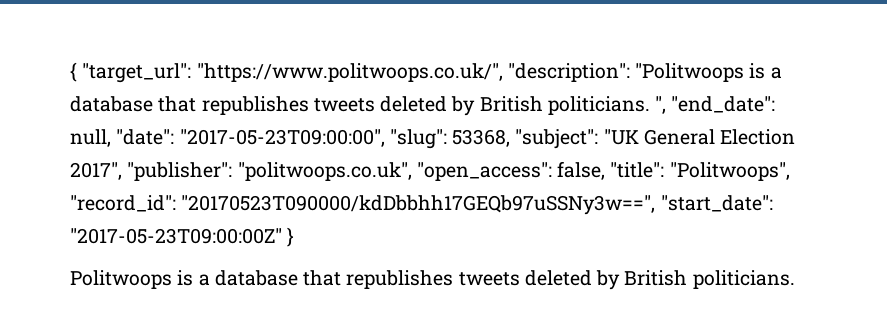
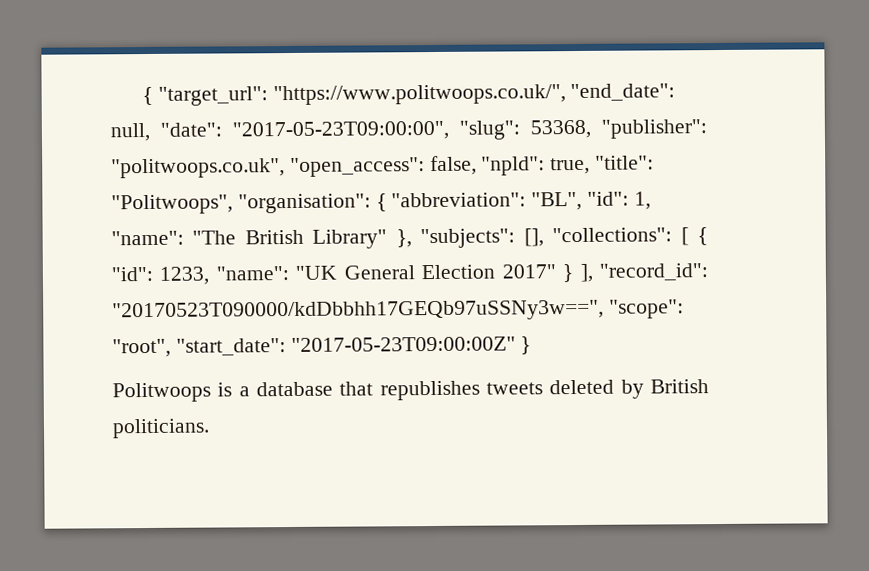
[507,63,782,82] [70,96,667,116] "description": "Politwoops is a database that republishes tweets deleted by British politicians. ", -> (566, 95) none
[515,129,796,149] [70,161,790,181] [70,195,656,215] "subject": "UK General Election 2017", "publisher": "politwoops.co.uk", "open_access": false, "title": "Politwoops", "record_id": "20170523T090000/kdDbbhh17GEQb97uSSNy3w==", -> [601,119,707,139] [111,155,655,179] [111,191,651,215] [111,227,709,249] [111,263,709,285] [112,299,684,323] [112,338,171,358] "publisher": "politwoops.co.uk", "open_access": false, "npld": true, "title": "Politwoops", "organisation": { "abbreviation": "BL", "id": 1, "name": "The British Library" }, "subjects": [], "collections": [ { "id": 1233, "name": "UK General Election 2017" } ], "record_id": "20170523T090000/kdDbbhh17GEQb97uSSNy3w==", "scope": "root",

